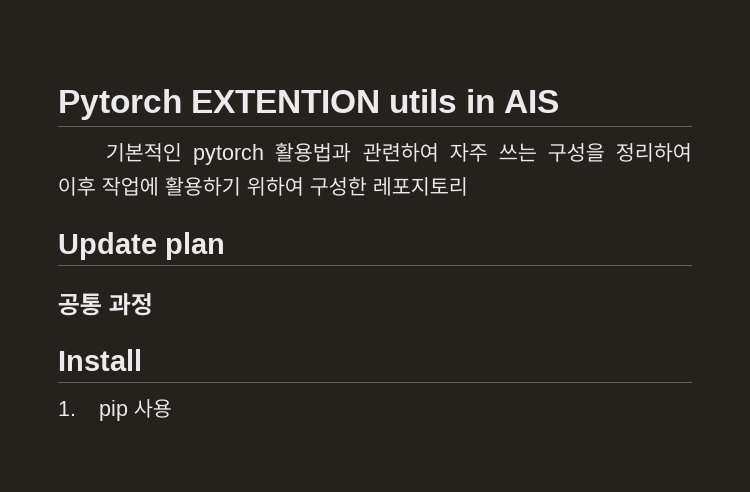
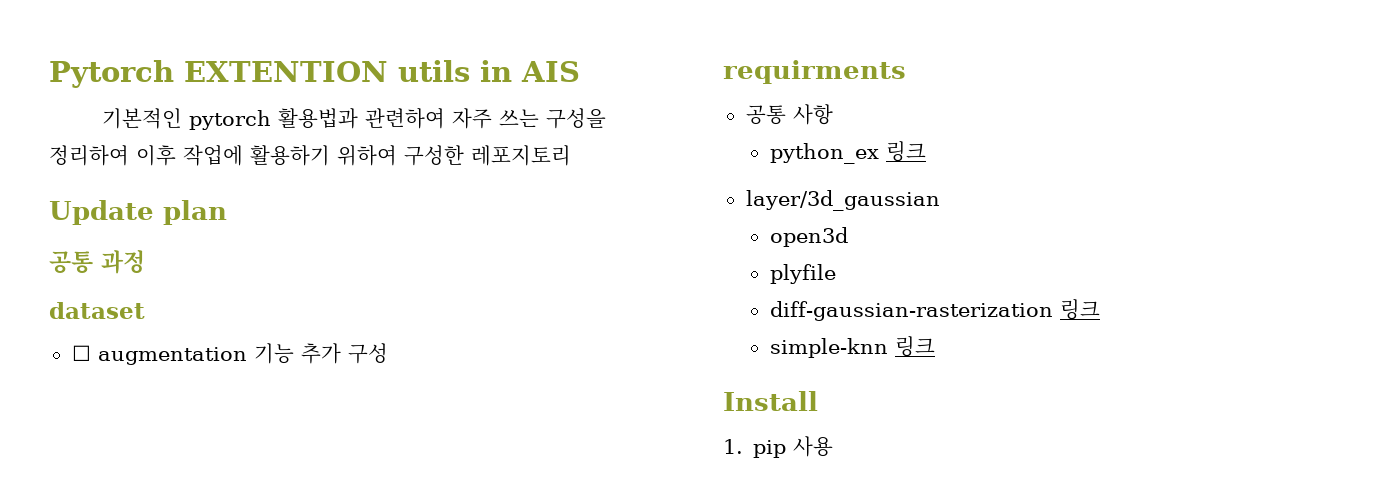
(153, 304) none -> [49,302,145,319] [71,343,388,365] [723,60,906,84] [745,104,833,125] [769,141,926,164] [745,190,940,211] [769,227,848,247] [769,264,836,284] [769,299,1100,321] [769,336,935,358] // dataset // ☐ augmentation 기능 추가 구성 // requirments // 공통 사항 // python_ex 링크 // layer/3d_gaussian // open3d // plyfile // diff-gaussian-rasterization 링크 // simple-knn 링크

